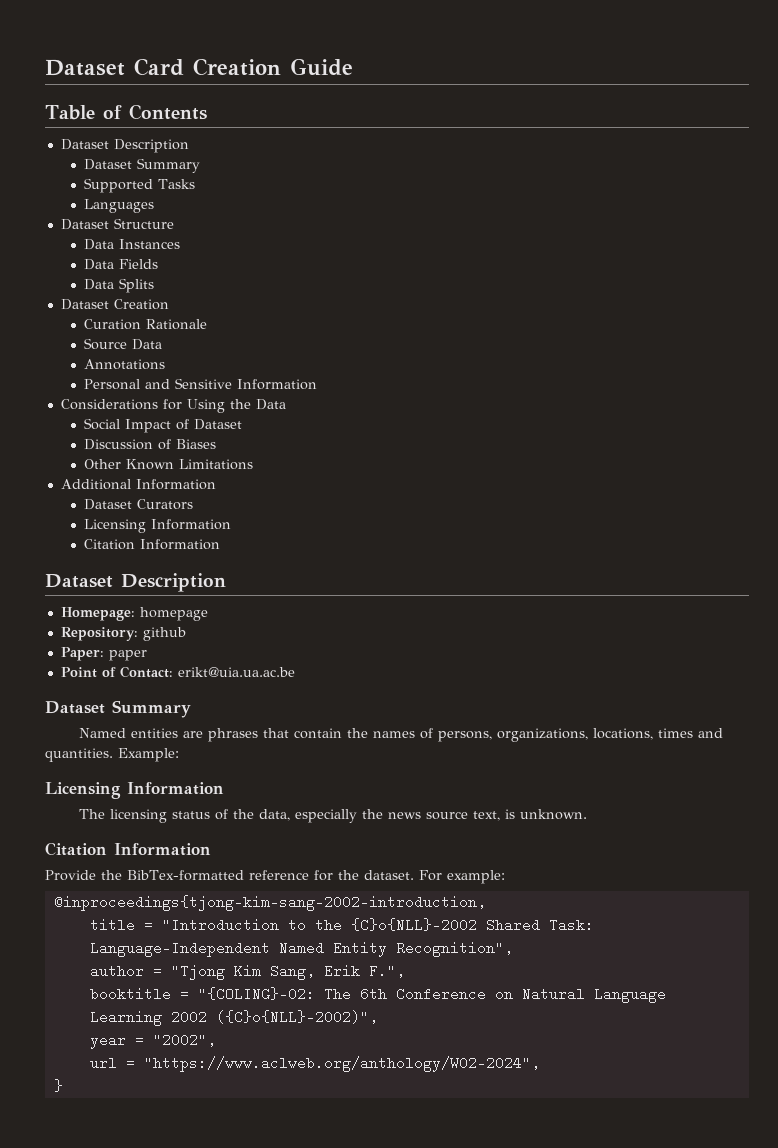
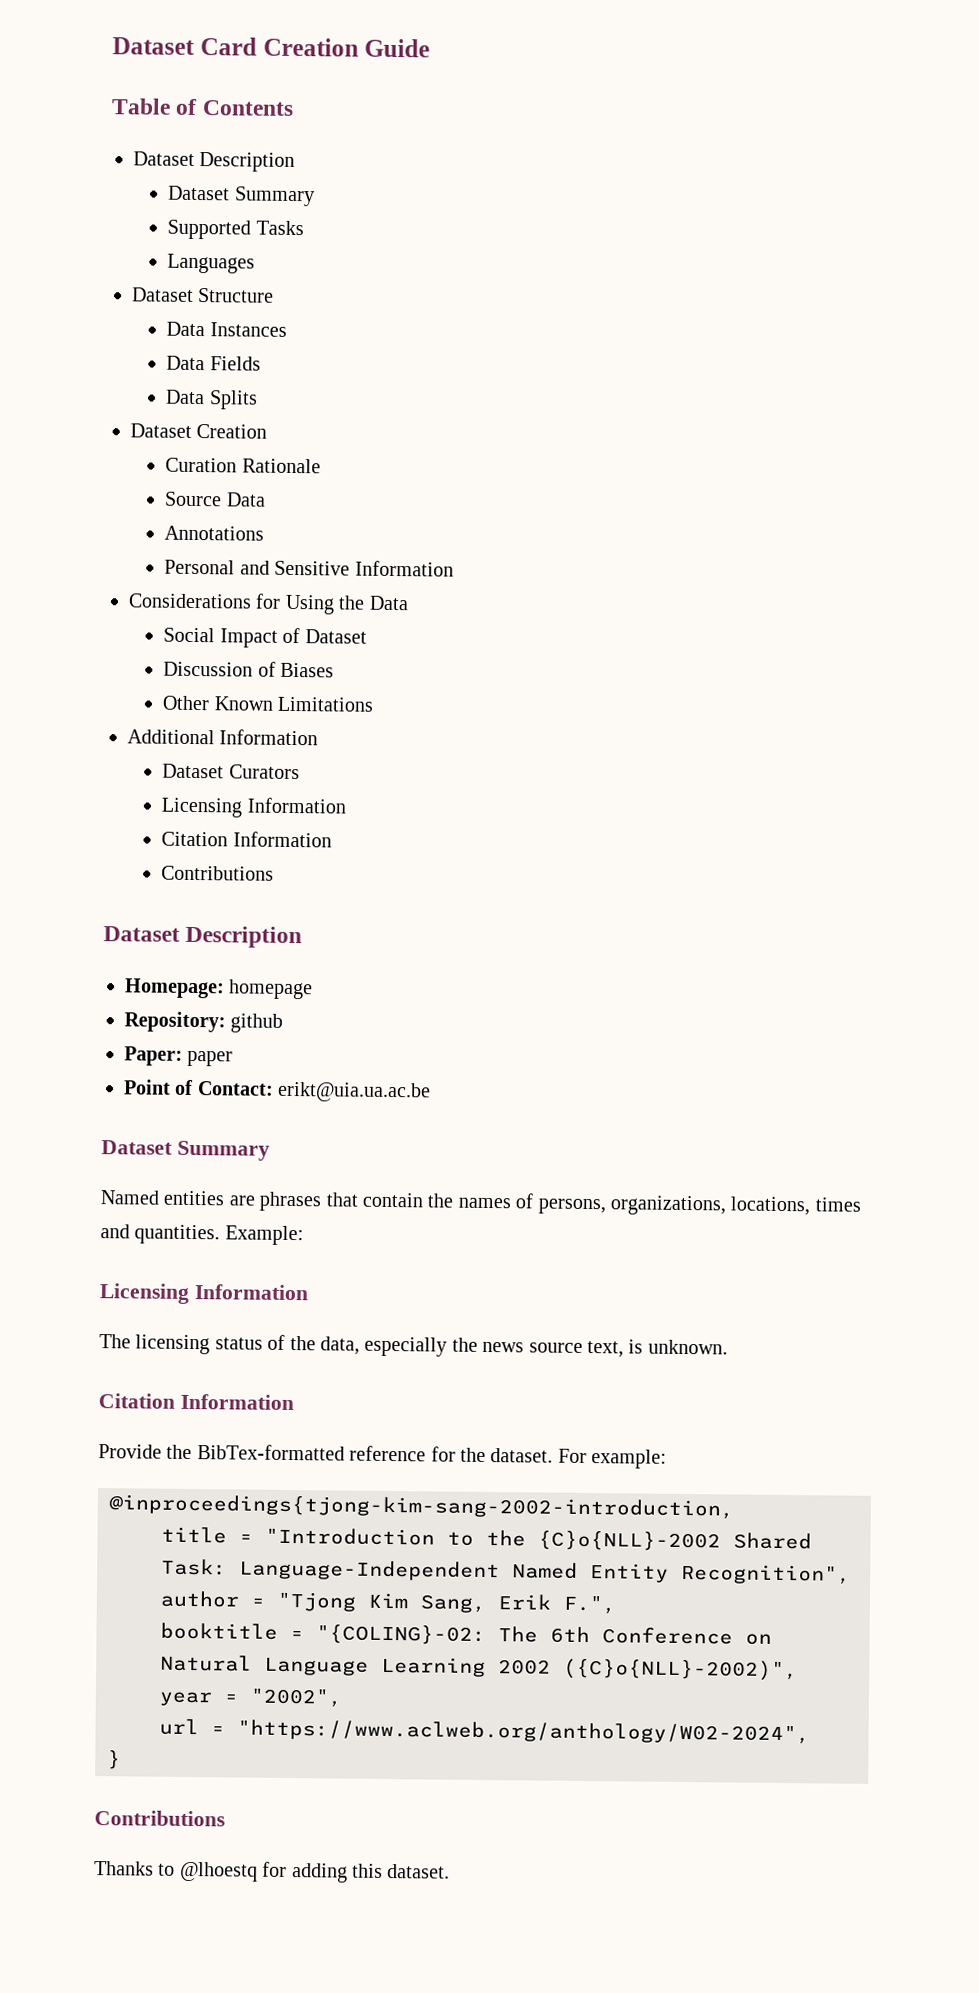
(220, 544) none -> [161,865,275,881] // Contributions
(63, 1085) none -> [94,1810,225,1827] [94,1861,451,1883] // Contributions // Thanks to @lhoestq for adding this dataset.

